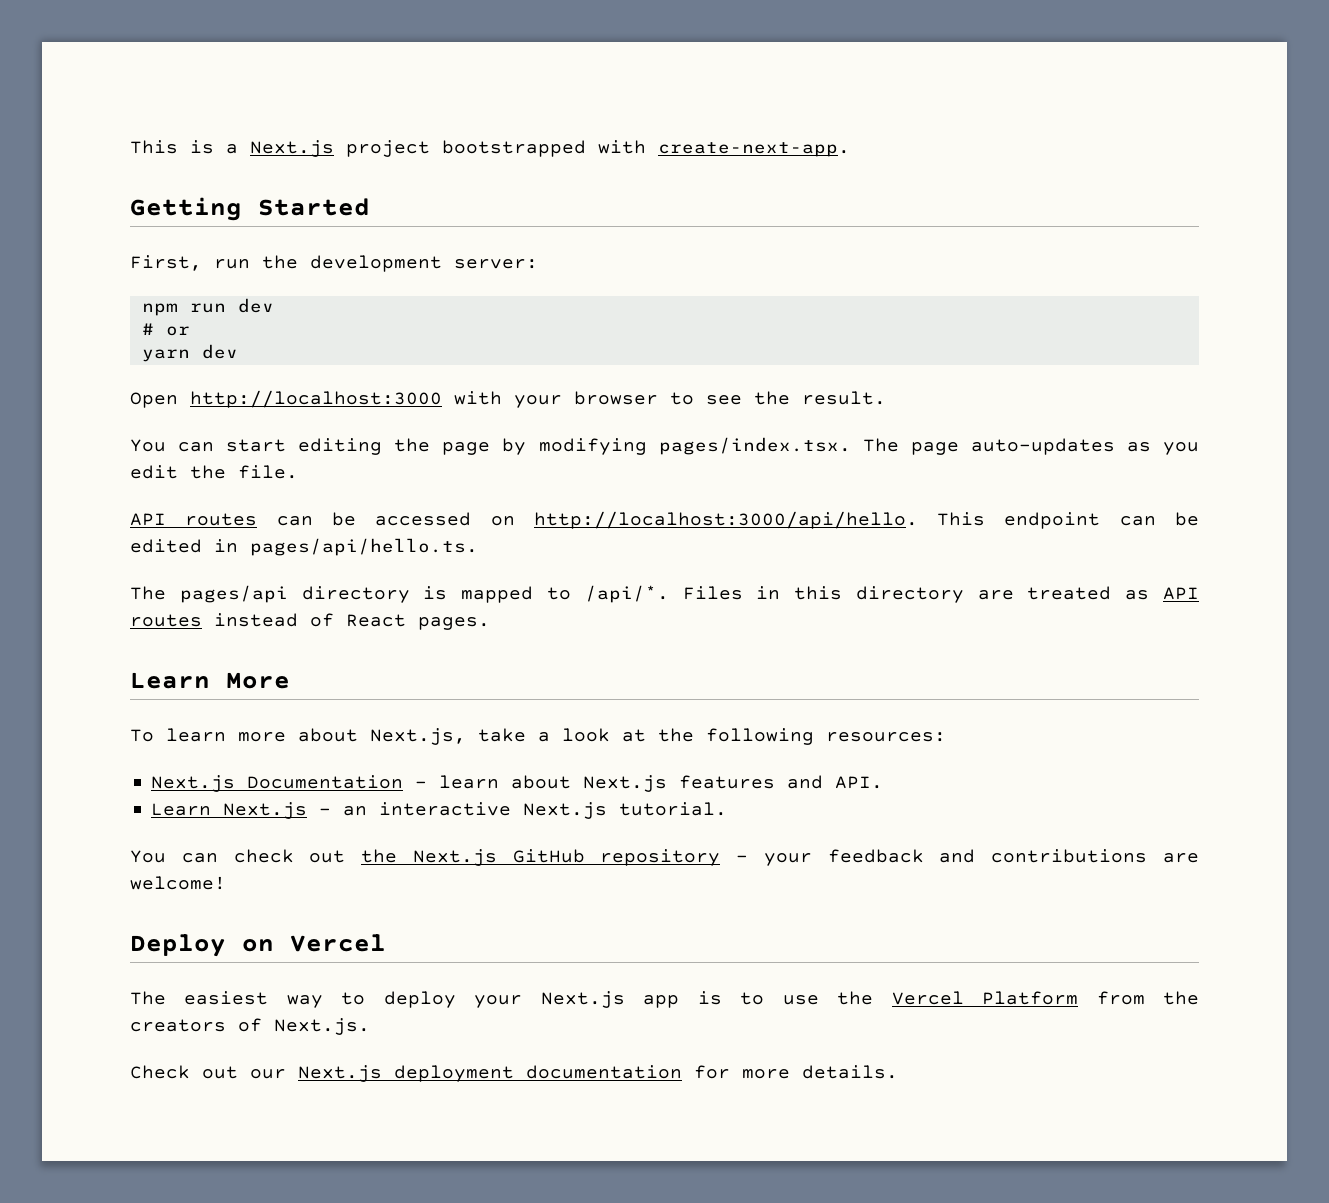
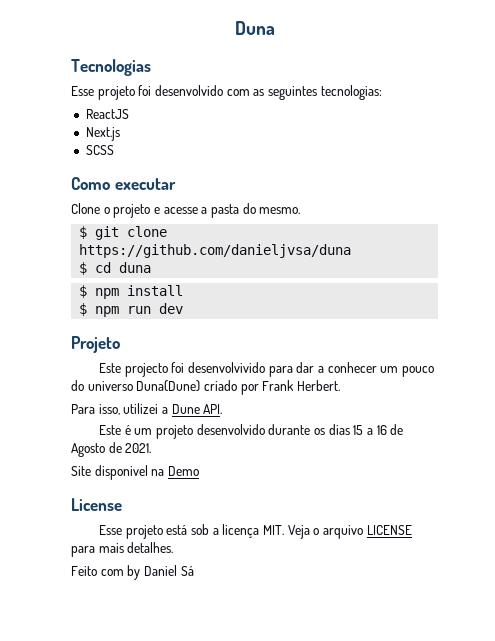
[130,140,850,157] [130,197,370,221] [130,255,538,272] [141,298,274,316] [141,323,190,336] [141,344,238,362] [130,390,886,408] [130,437,1200,455] [130,465,298,479] [130,511,1199,529] [130,538,478,556] [130,585,1200,603] [130,613,490,630] [130,672,290,689] [130,728,946,745] [151,775,884,792] [151,802,728,819] [130,849,1199,866] [130,876,226,890] [130,934,386,957] [130,991,1200,1008] [130,1018,370,1035] [130,1065,898,1082] This is a Next.js project bootstrapped with create-next-app. // Getting Started // First, run the development server: // npm run dev // # or // yarn dev // Open http://localhost:3000 with your browser to see the result. // You can start editing the page by modifying pages/index.tsx. The page auto-updates as you edit the file. // API routes can be accessed on http://localhost:3000/api/hello. This endpoint can be edited in pages/api/hello.ts. // The pages/api directory is mapped to /api/*. Files in this directory are treated as API routes instead of React pages. // Learn More // To learn more about Next.js, take a look at the following resources: // Next.js Documentation - learn about Next.js features and API. // Learn Next.js - an interactive Next.js tutorial. // You can check out the Next.js GitHub repository - your feedback and contributions are welcome! // Deploy on Vercel // The easiest way to deploy your Next.js app is to use the Vercel Platform from the creators of Next.js. // Check out our Next.js deployment documentation for more details. -> [234,21,275,35] [71,59,151,76] [71,85,382,100] [85,109,129,119] [85,127,120,141] [85,145,114,155] [71,177,176,190] [71,203,301,218] [79,226,168,240] [79,244,352,258] [79,262,152,275] [79,285,184,299] [79,303,184,317] [71,336,120,353] [99,362,434,377] [71,380,340,395] [71,403,223,415] [99,424,404,439] [71,442,152,457] [71,465,199,480] [71,498,122,511] [99,524,412,539] [71,542,174,557] [71,565,194,580] Duna // Tecnologias // Esse projeto foi desenvolvido com as seguintes tecnologias: // ReactJS // Next.js // SCSS // Como executar // Clone o projeto e acesse a pasta do mesmo. // $ git clone https://github.com/danieljvsa/duna // $ cd duna // $ npm install // $ npm run dev // Projeto // Este projecto foi desenvolvivido para dar a conhecer um pouco do universo Duna(Dune) criado por Frank Herbert. // Para isso, utilizei a Dune API. // Este é um projeto desenvolvido durante os dias 15 a 16 de Agosto de 2021. // Site disponivel na Demo // License // Esse projeto está sob a licença MIT. Veja o arquivo LICENSE para mais detalhes. // Feito com by Daniel Sá

